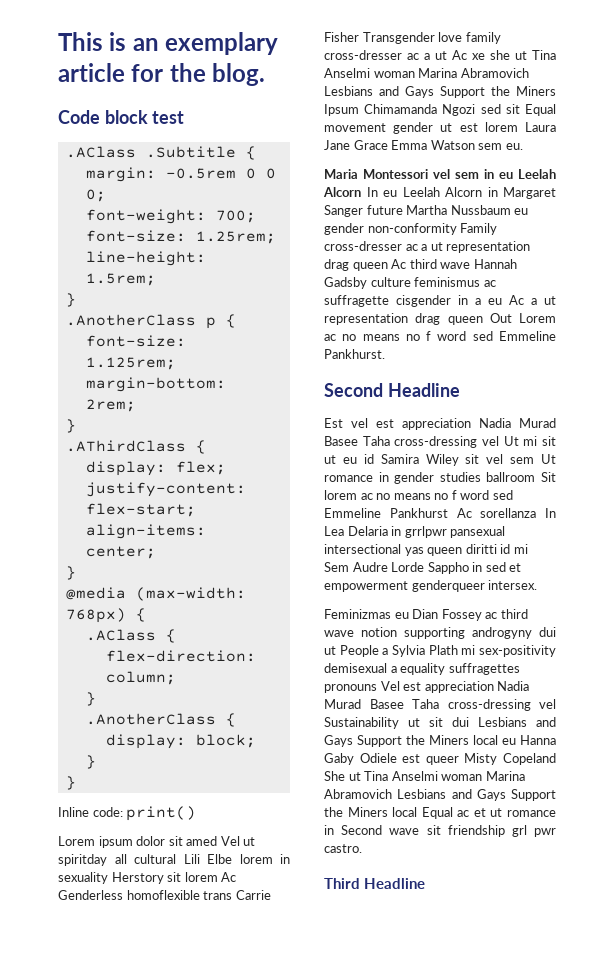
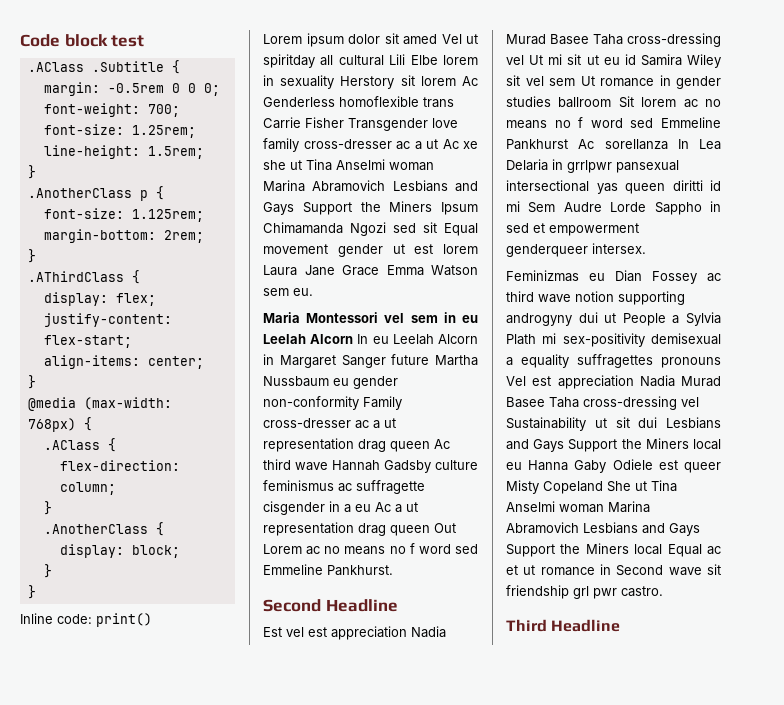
[58,32,279,55] [58,63,266,86] This is an exemplary article for the blog. // -> (20, 40) none

